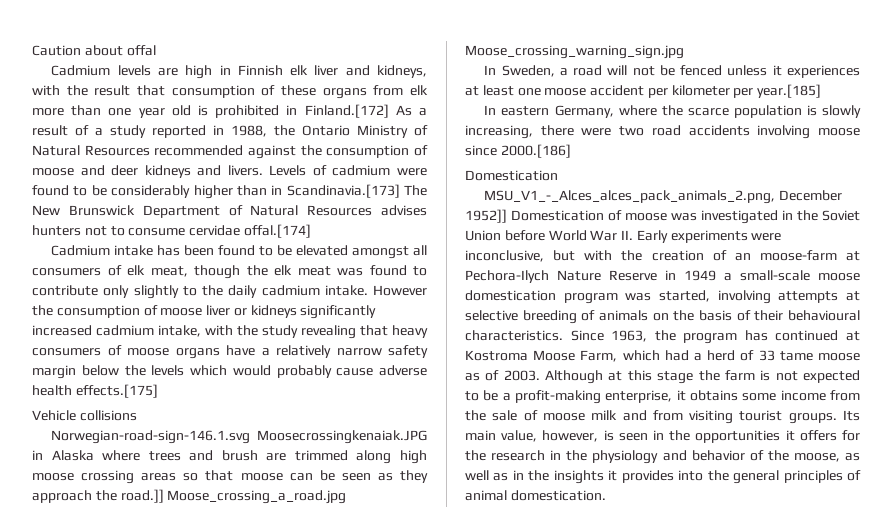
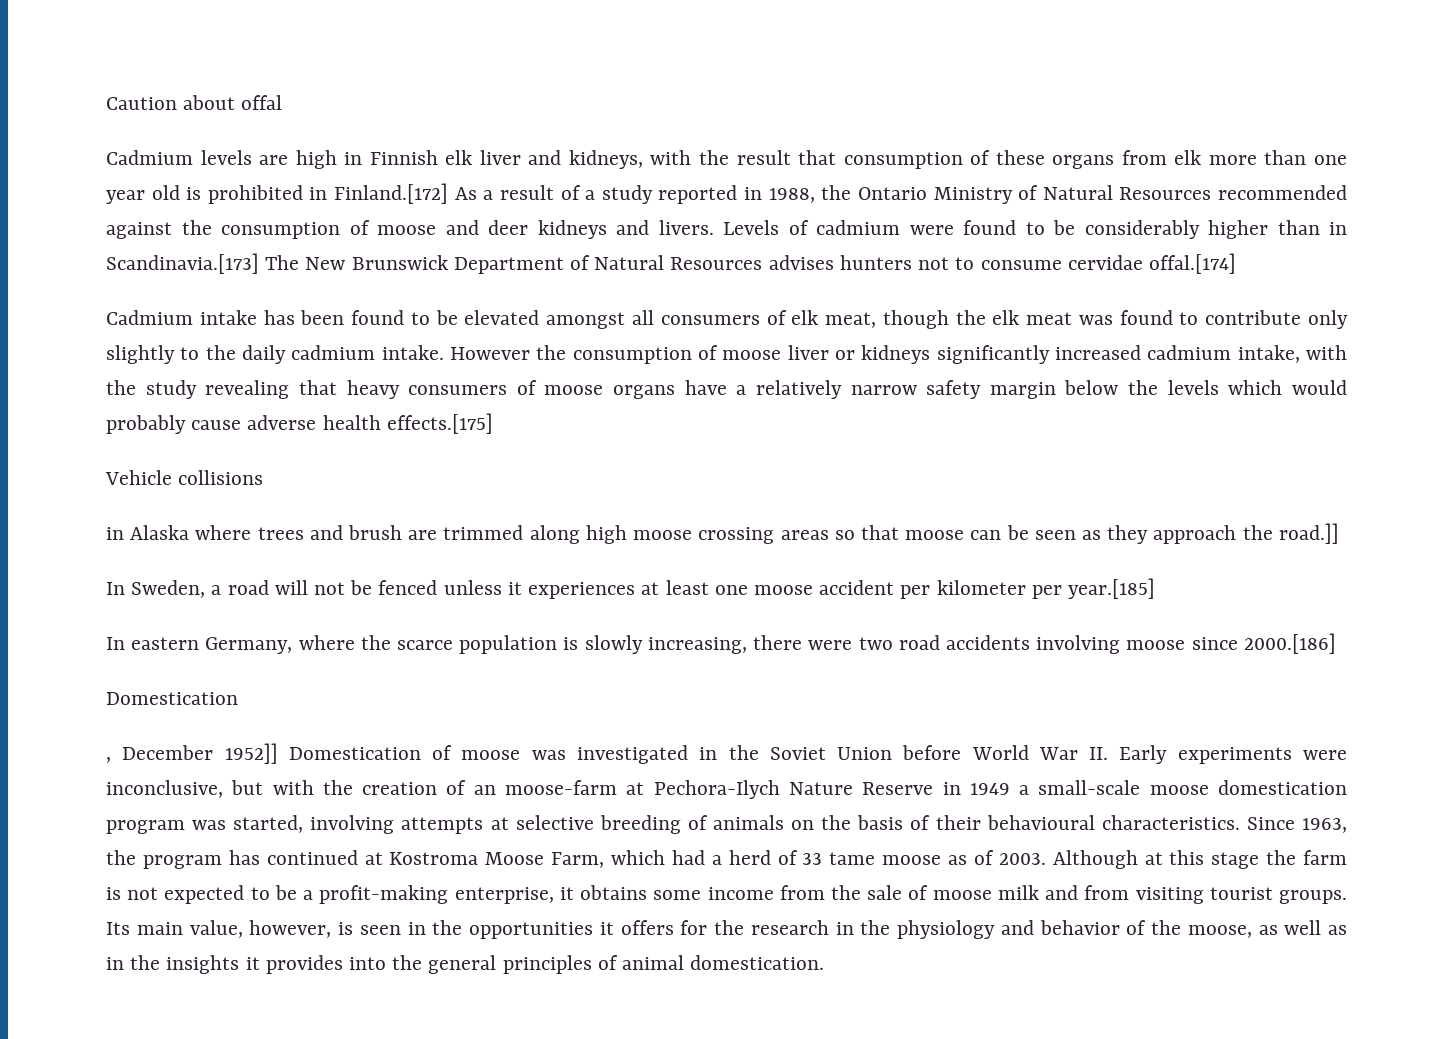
[51,430,427,444] Norwegian-road-sign-146.1.svg Moosecrossingkenaiak.JPG -> (264, 477) none
[167,490,347,504] [465,45,684,59] Moose_crossing_a_road.jpg Moose_crossing_warning_sign.jpg -> (1339, 533) none
[484,190,776,204] MSU_V1_-_Alces_alces_pack_animals_2.png, -> [106,757,111,763] ,

